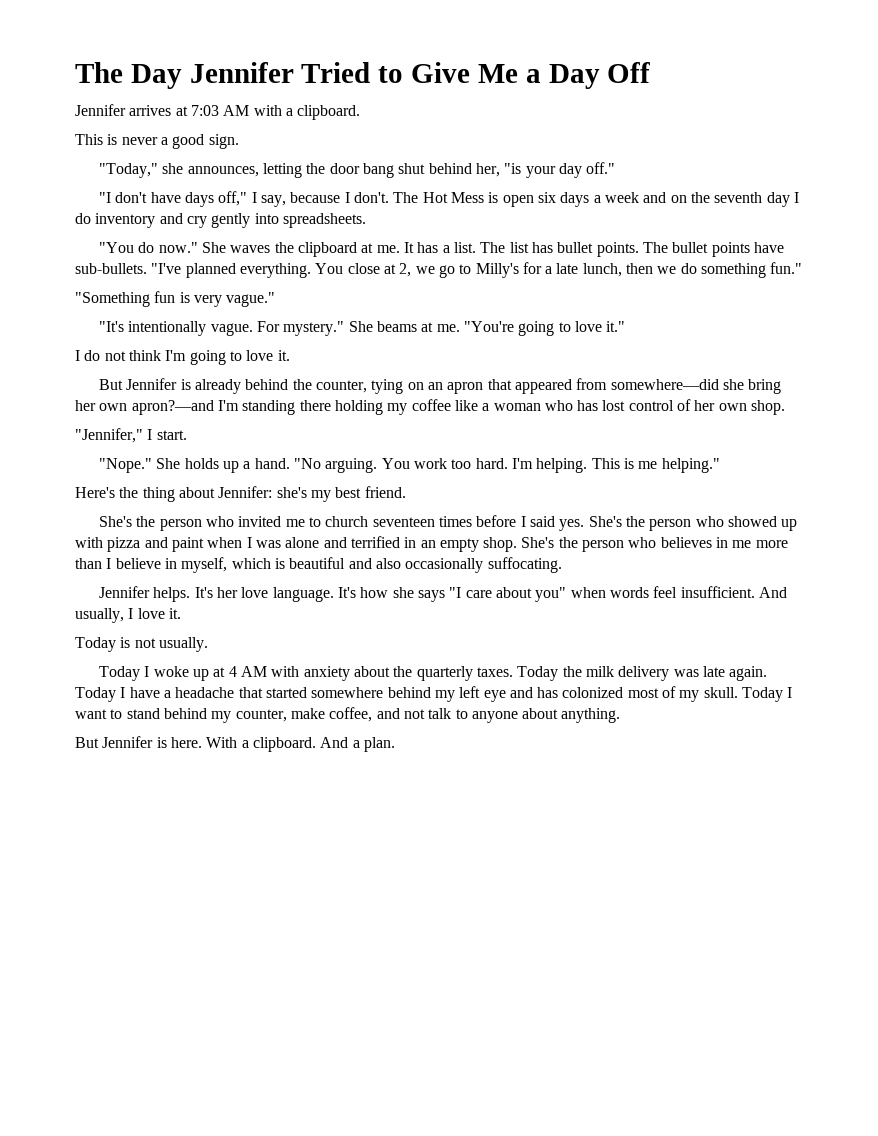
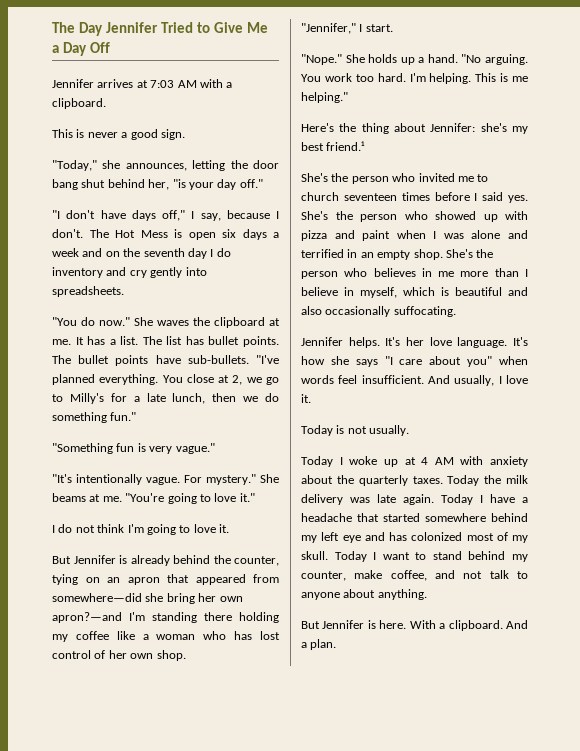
[364,486,406,498] friend. -> [326,141,366,151] friend.¹

